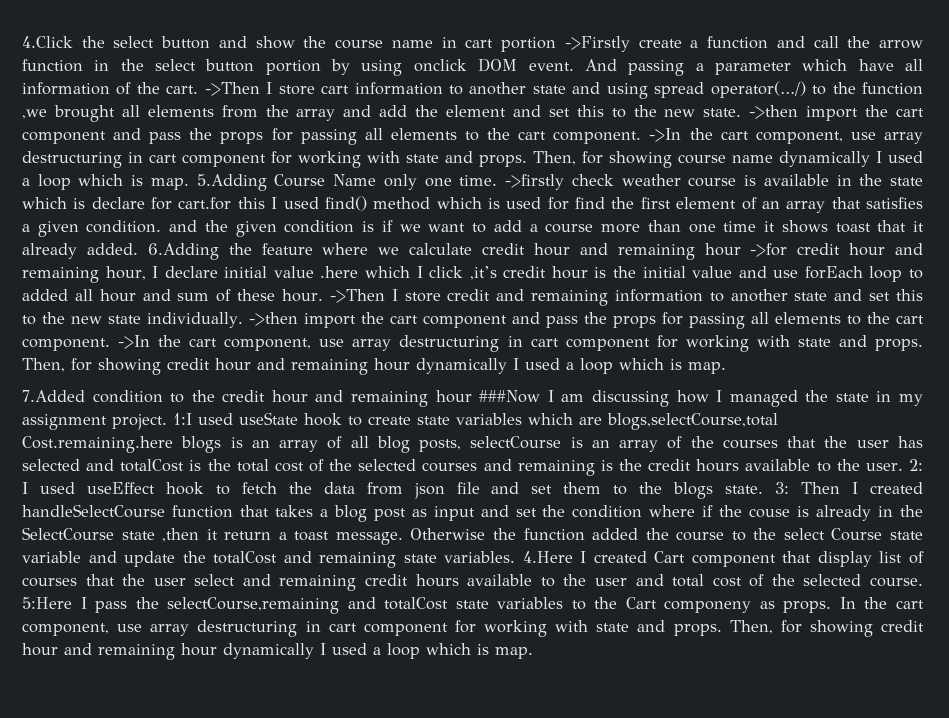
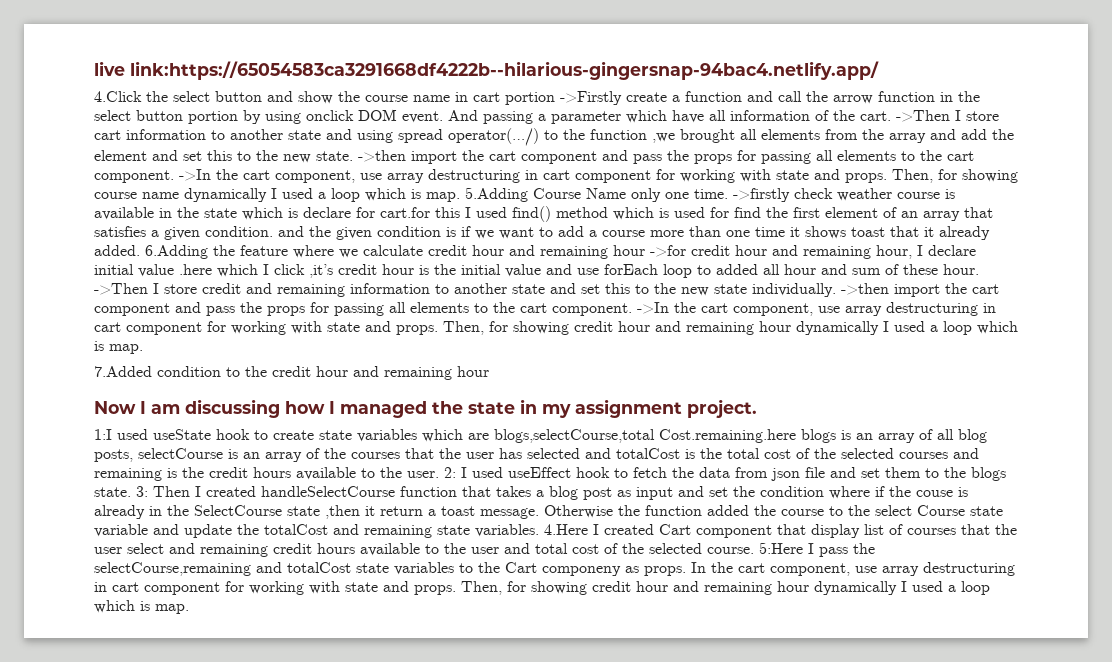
(22, 42) none -> [94,61,879,80] live link:https://65054583ca3291668df4222b--hilarious-gingersnap-94bac4.netlify.app/ //
[479,390,541,403] ###Now -> [94,401,136,414] // Now
(167, 422) none -> (757, 408) //

